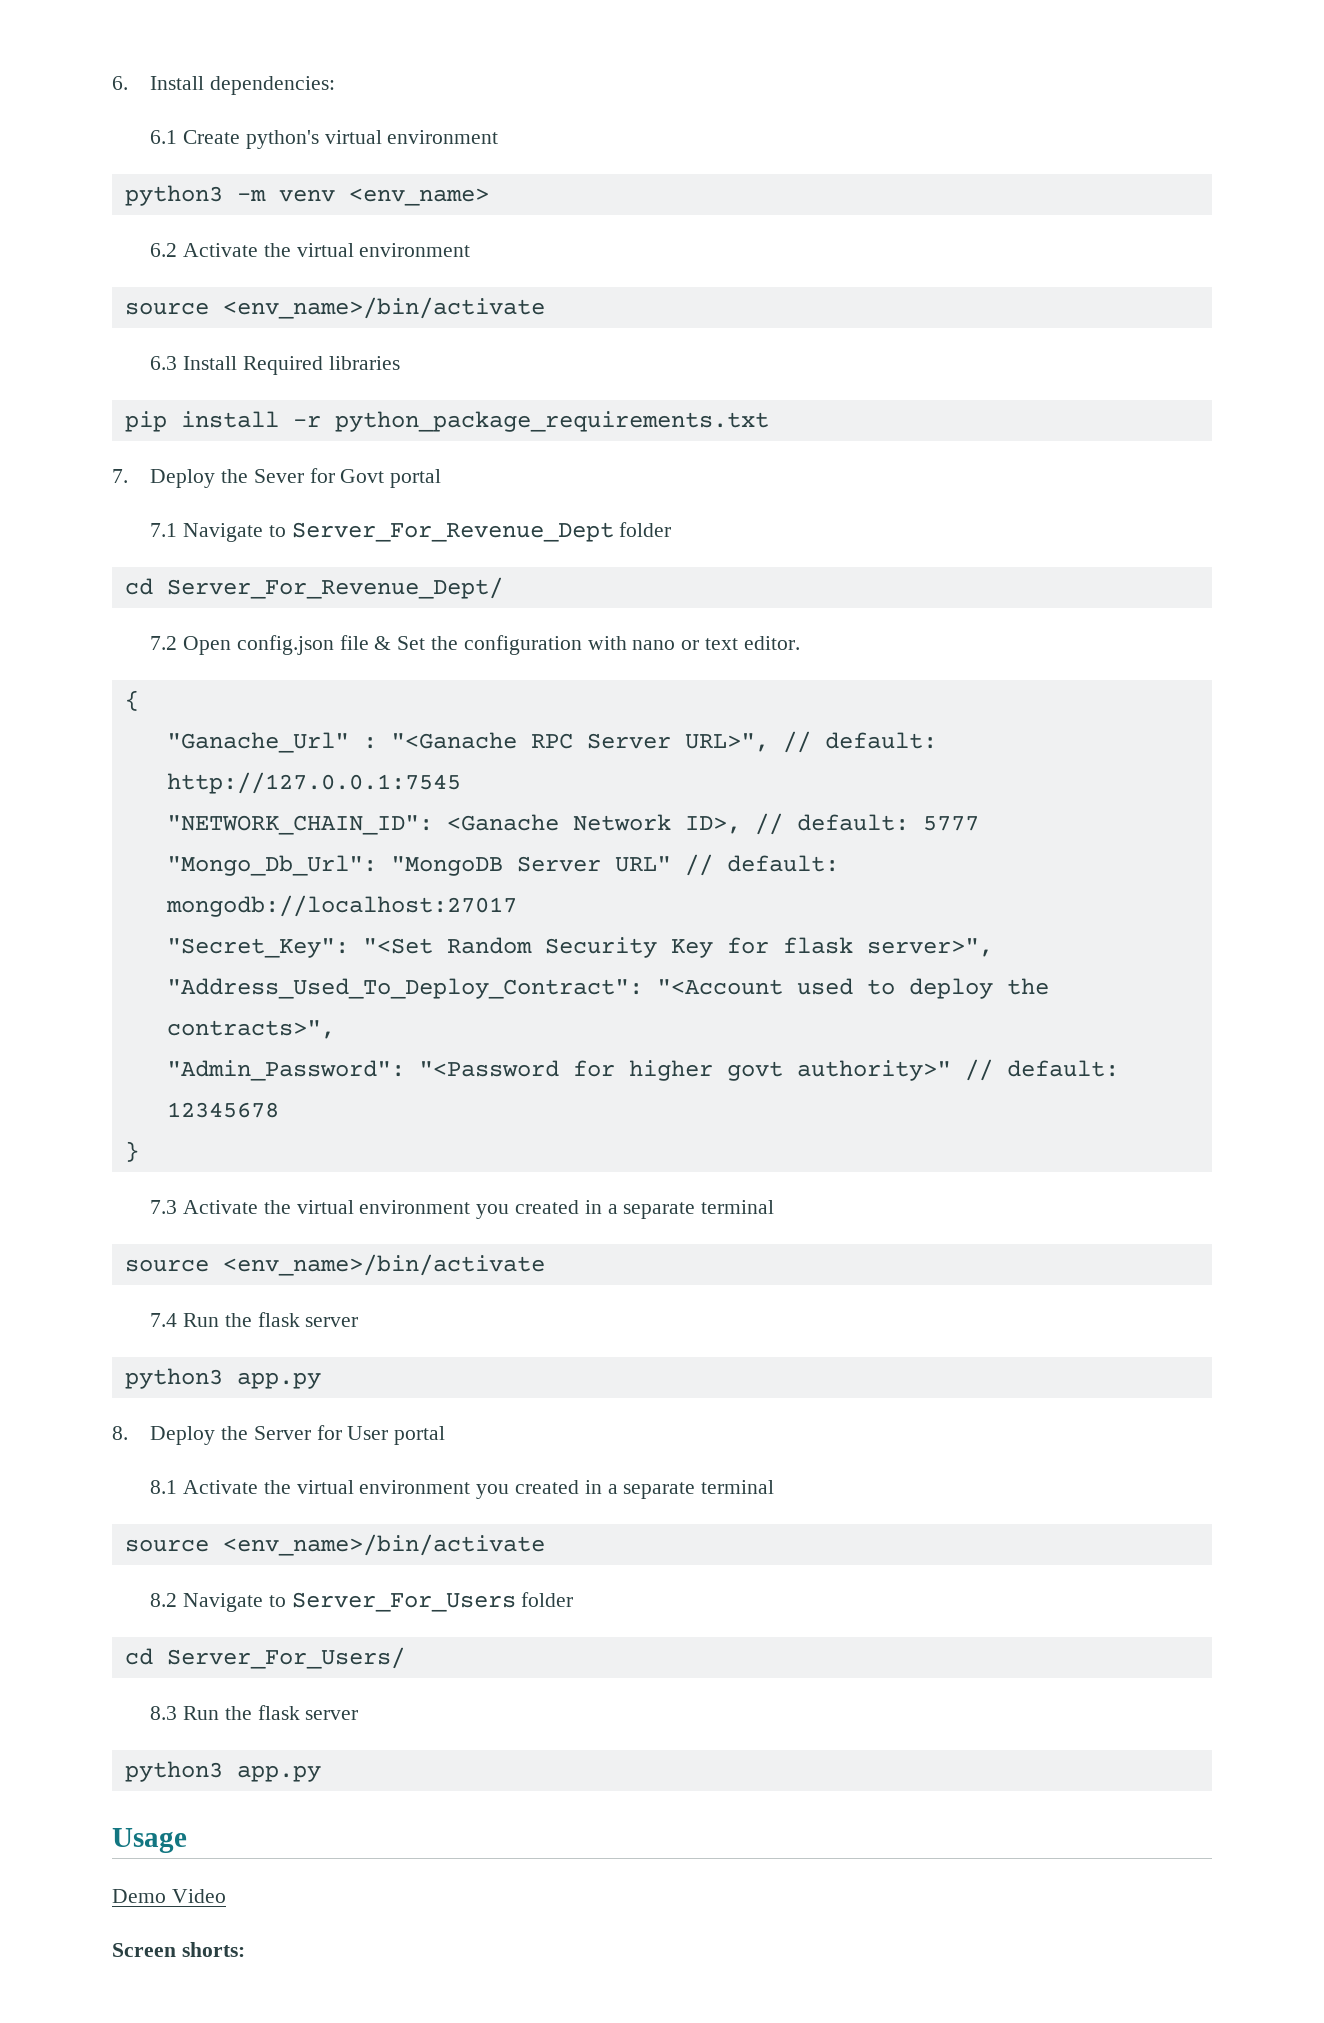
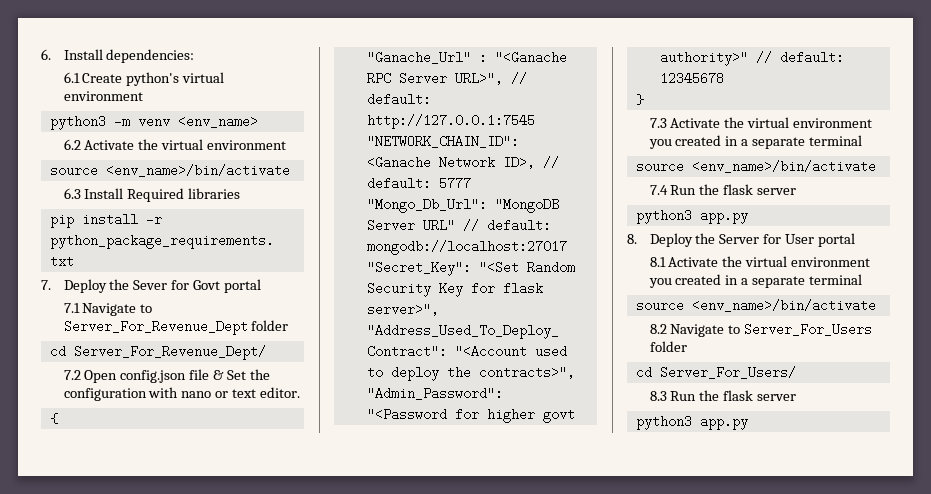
[112,1828,187,1853] [112,1889,226,1903] [112,1942,245,1957] // Usage // Demo Video // Screen shorts: -> (748, 422) none

